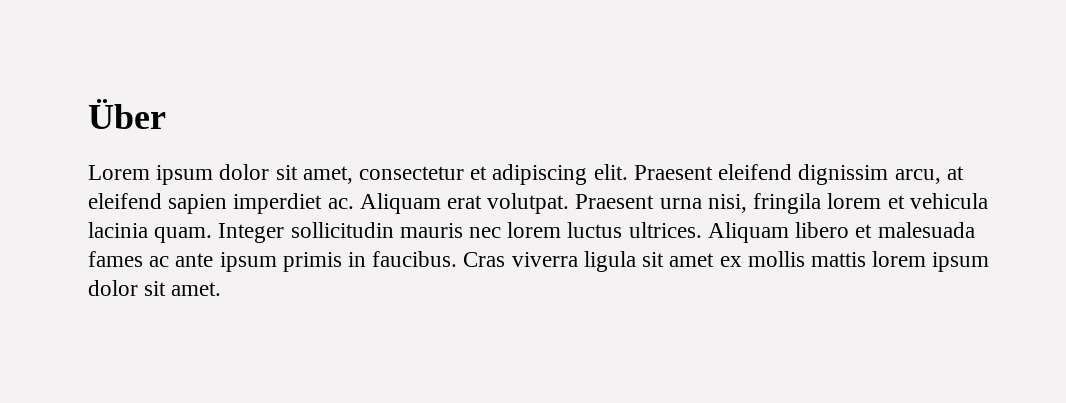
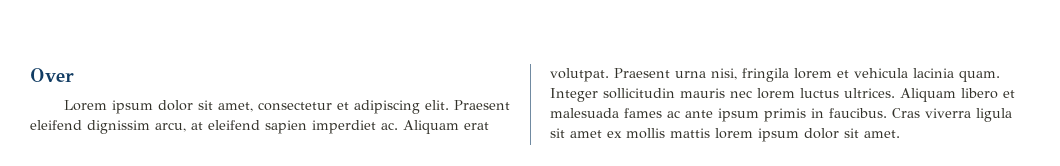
[88,99,166,129] Über -> [30,68,74,82] Over

